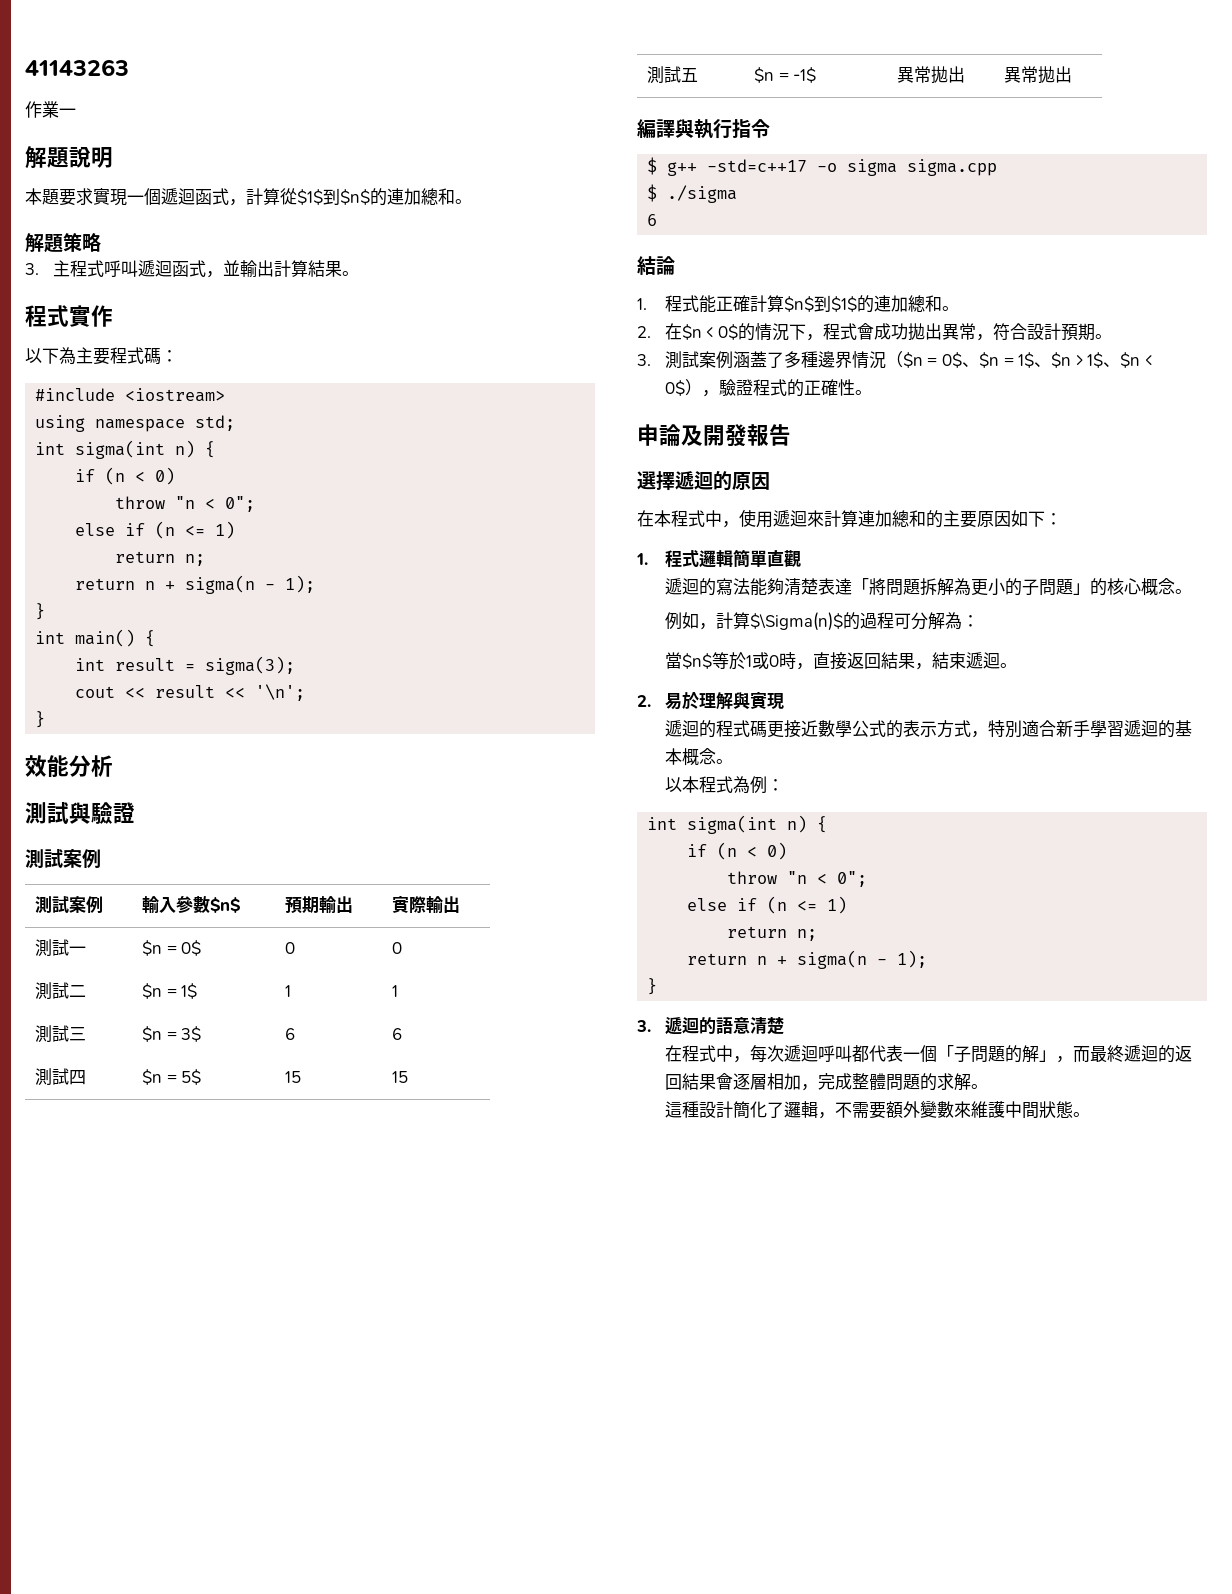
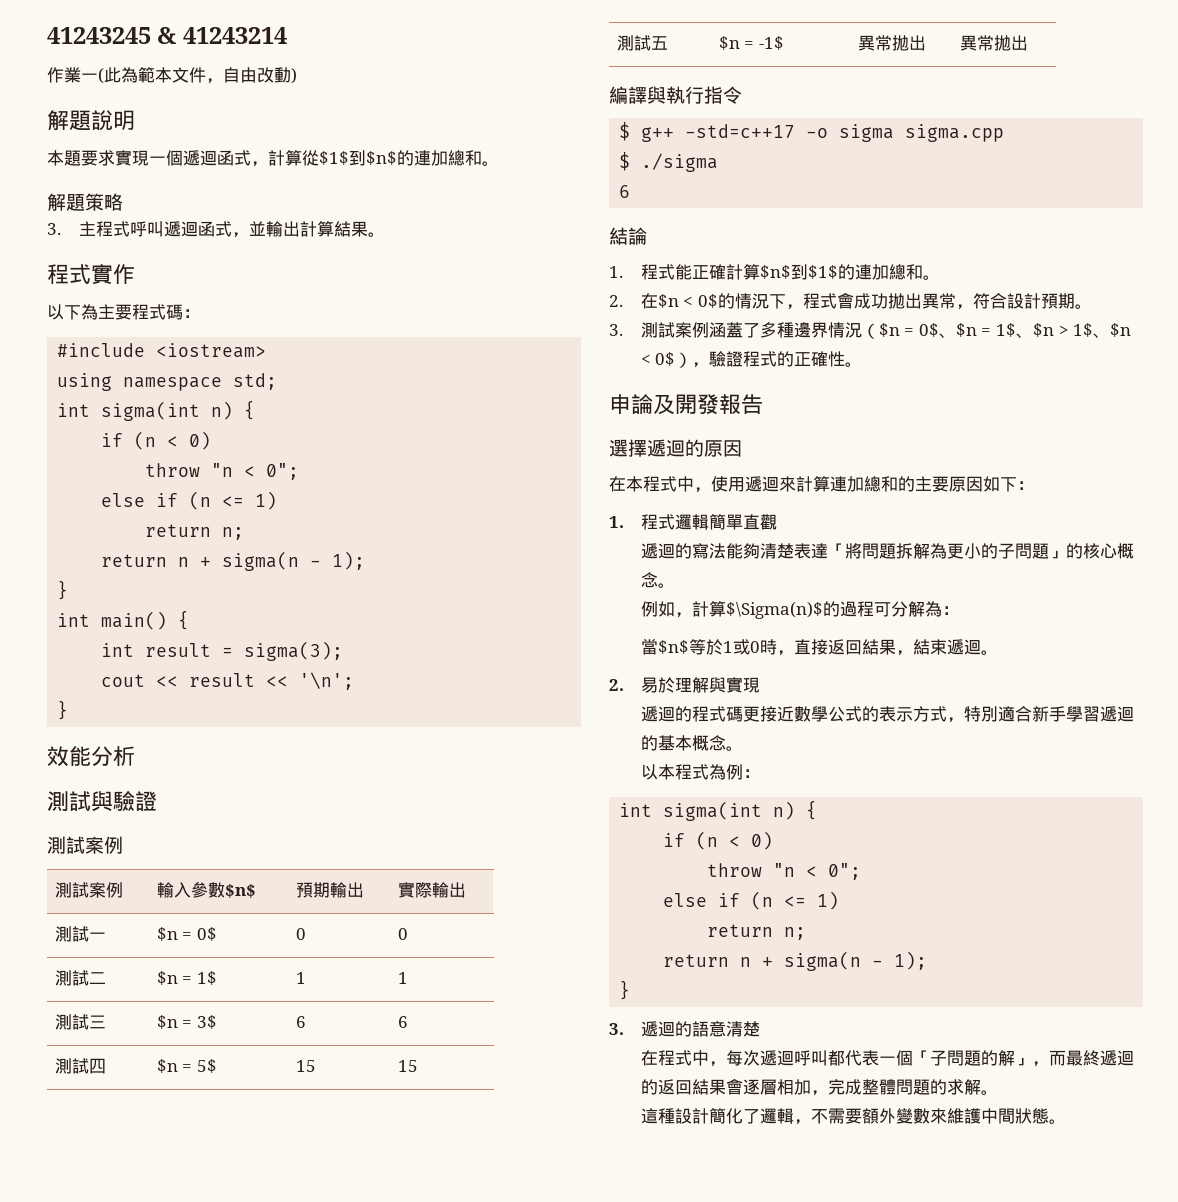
[25,59,129,76] 41143263 -> [47,27,287,44] 41243245 & 41243214
(76, 112) none -> [98,67,297,84] (此為範本文件，自由改動)

